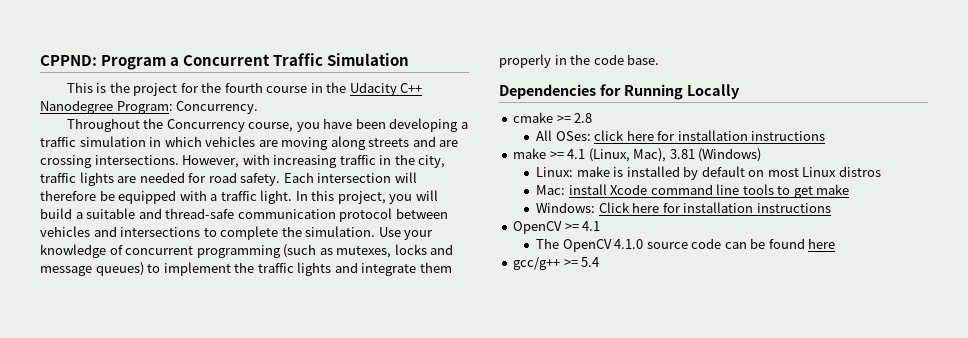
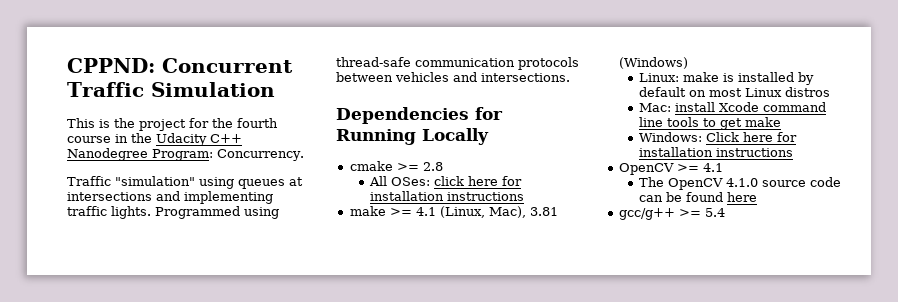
[101,55,180,70] Program a -> (155, 65) none
[66,118,468,132] [40,136,459,150] [40,154,446,168] [40,172,417,186] [40,190,438,204] [40,208,162,219] Throughout the Concurrency course, you have been developing a traffic simulation in which vehicles are moving along streets and are crossing intersections. However, with increasing traffic in the city, traffic lights are needed for road safety. Each intersection will therefore be equipped with a traffic light. In this project, you will build a suitable and -> [67,176,303,189] [67,191,273,204] [67,206,279,219] Traffic "simulation" using queues at intersections and implementing traffic lights. Programmed using
[339,208,393,222] protocol -> [518,57,579,70] protocols
[120,226,434,240] [40,244,454,258] [40,262,452,276] [499,54,660,68] intersections to complete the simulation. Use your knowledge of concurrent programming (such as mutexes, locks and message queues) to implement the traffic lights and integrate them properly in the code base. -> [481,73,570,82] intersections.

